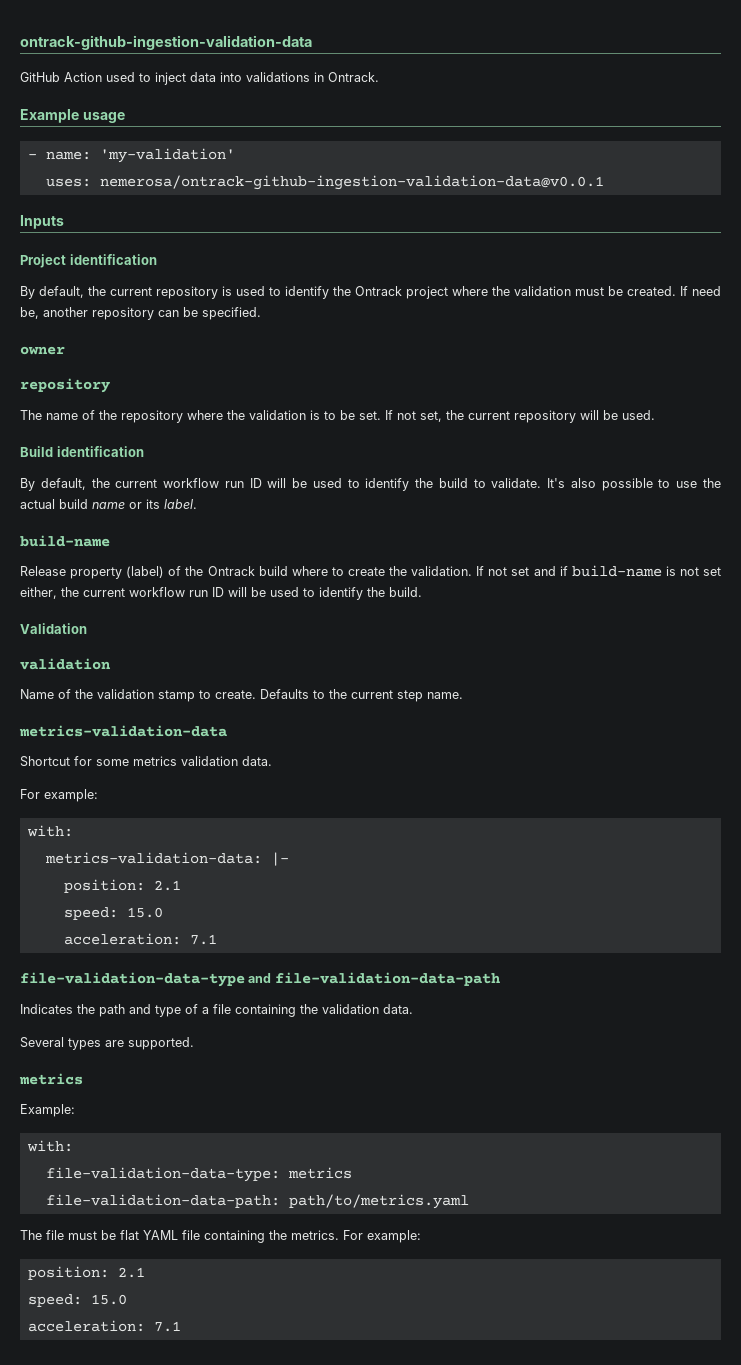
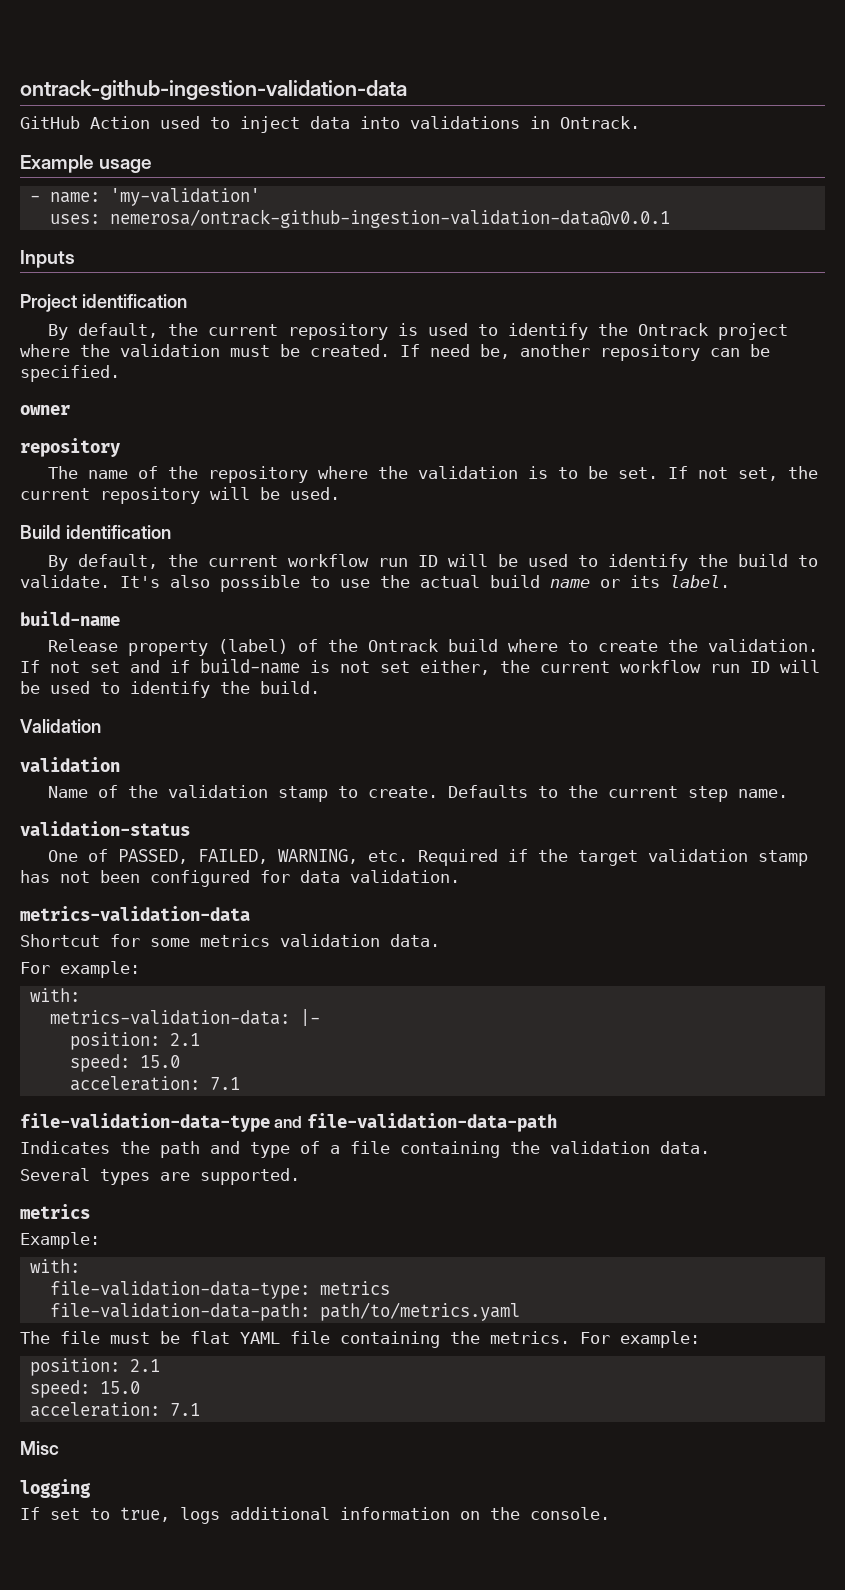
(463, 695) none -> [20,821,190,836] [47,849,808,866] [20,870,460,887] // validation-status // One of PASSED, FAILED, WARNING, etc. Required if the target validation stamp has not been configured for data validation.
(181, 1326) none -> [20,1441,59,1455] [20,1479,91,1498] [20,1507,610,1524] // Misc // logging // If set to true, logs additional information on the console.

